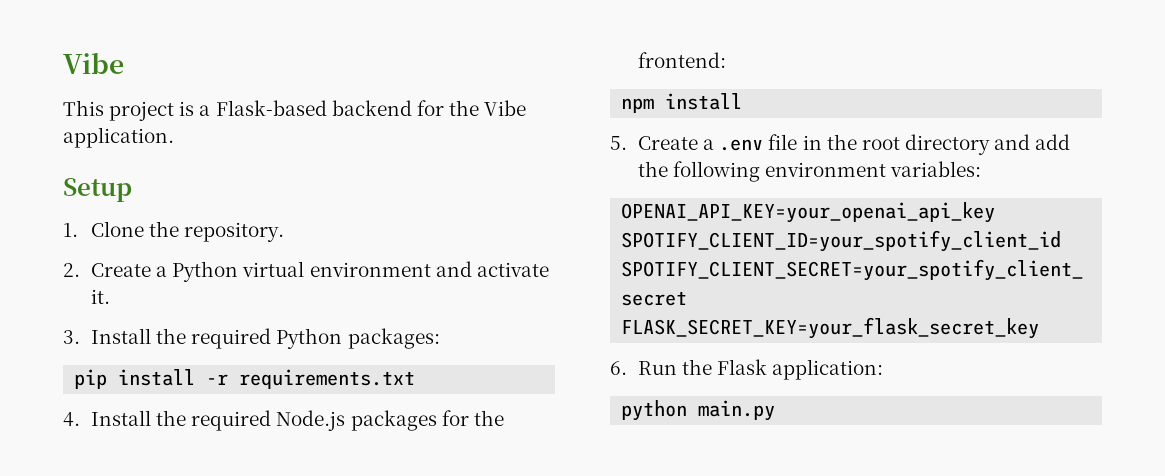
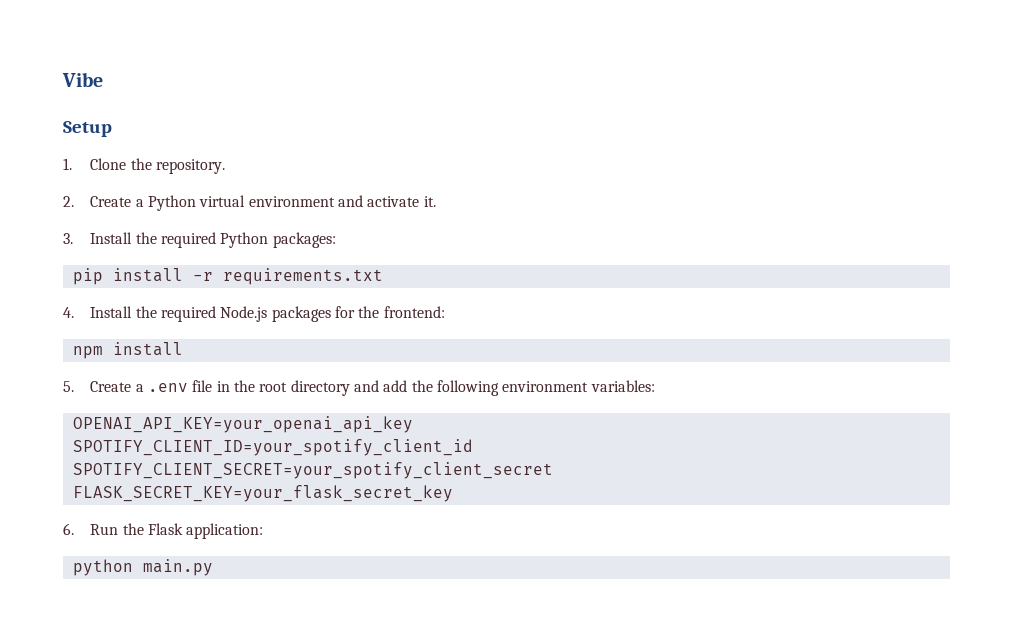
[63,52,124,74] [63,100,527,121] [63,127,174,148] Vibe // This project is a Flask-based backend for the Vibe application. -> [62,72,103,87] Vibe

